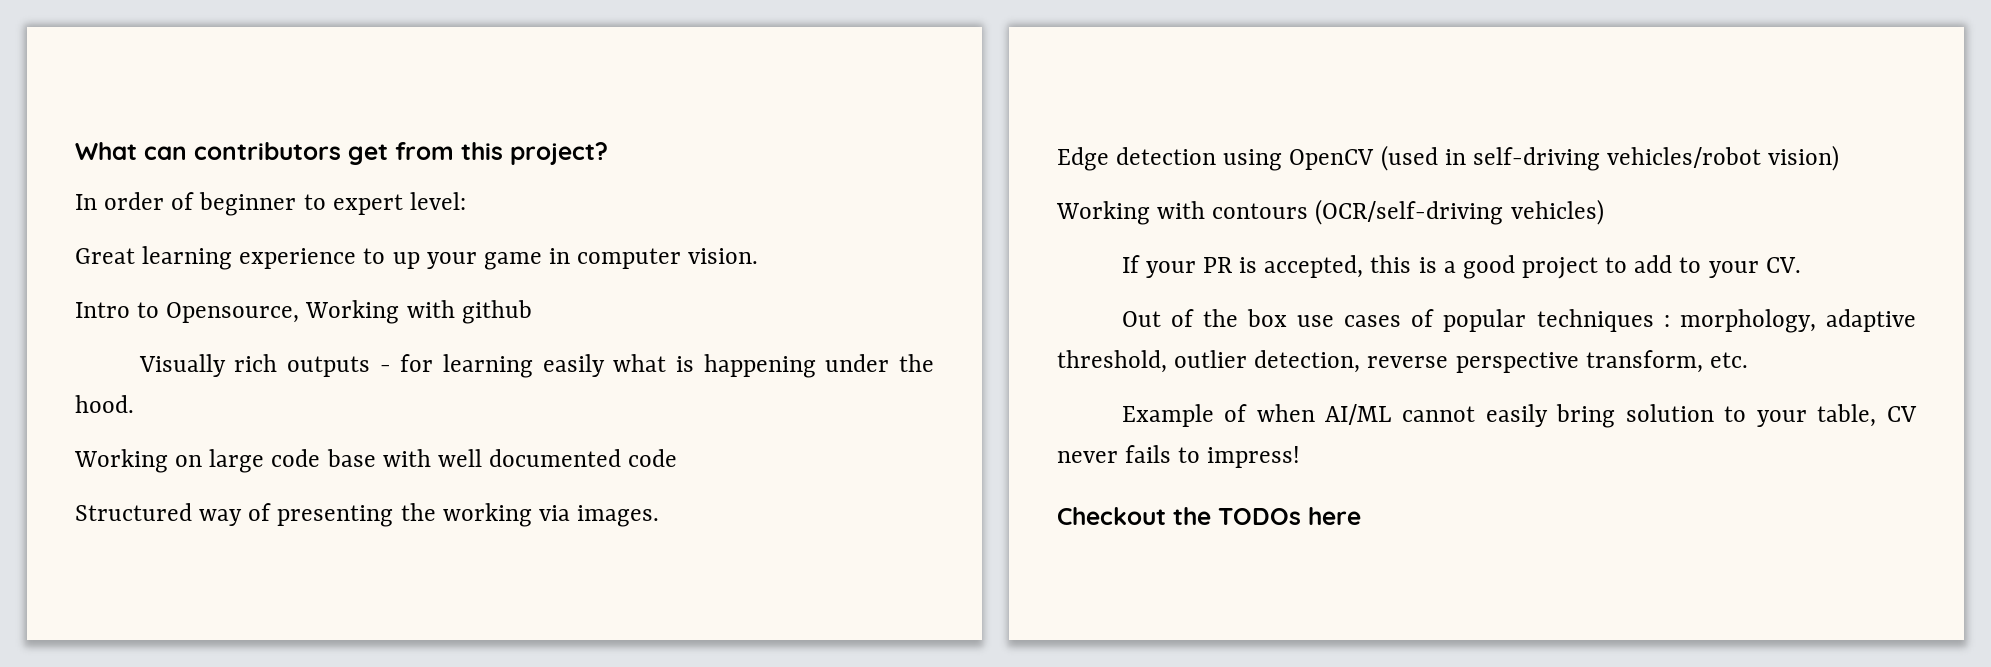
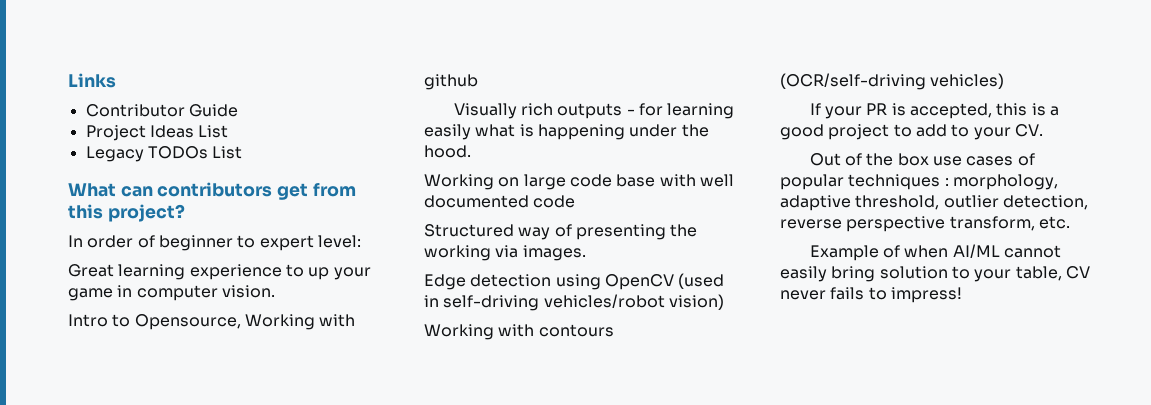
(75, 151) none -> [68,73,116,88] [85,104,238,117] [85,125,229,141] [85,146,243,162] Links // Contributor Guide // Project Ideas List // Legacy TODOs List //
[1057,507,1361,525] // Checkout the TODOs here -> (962, 295) none

